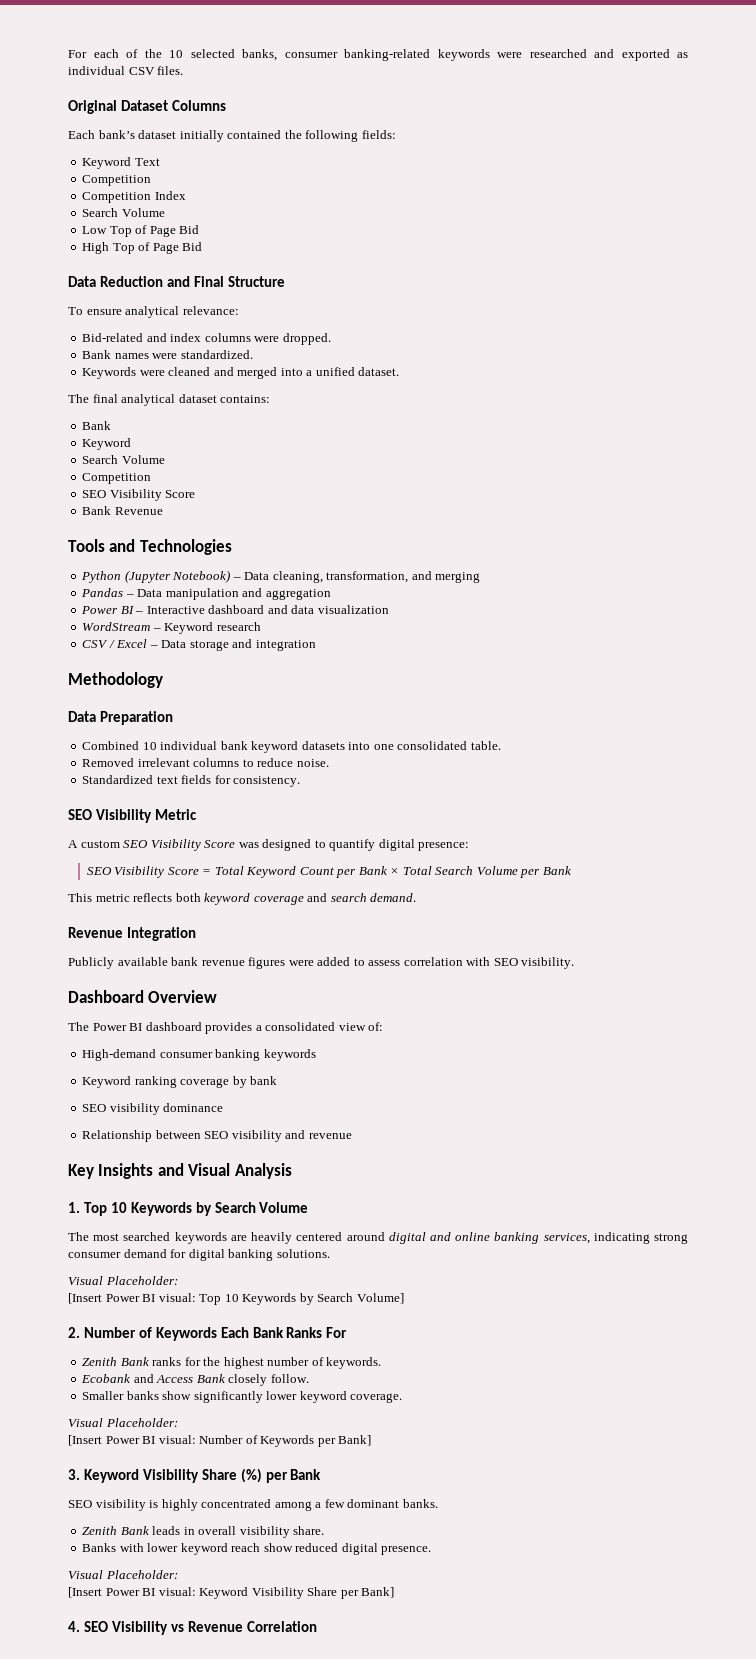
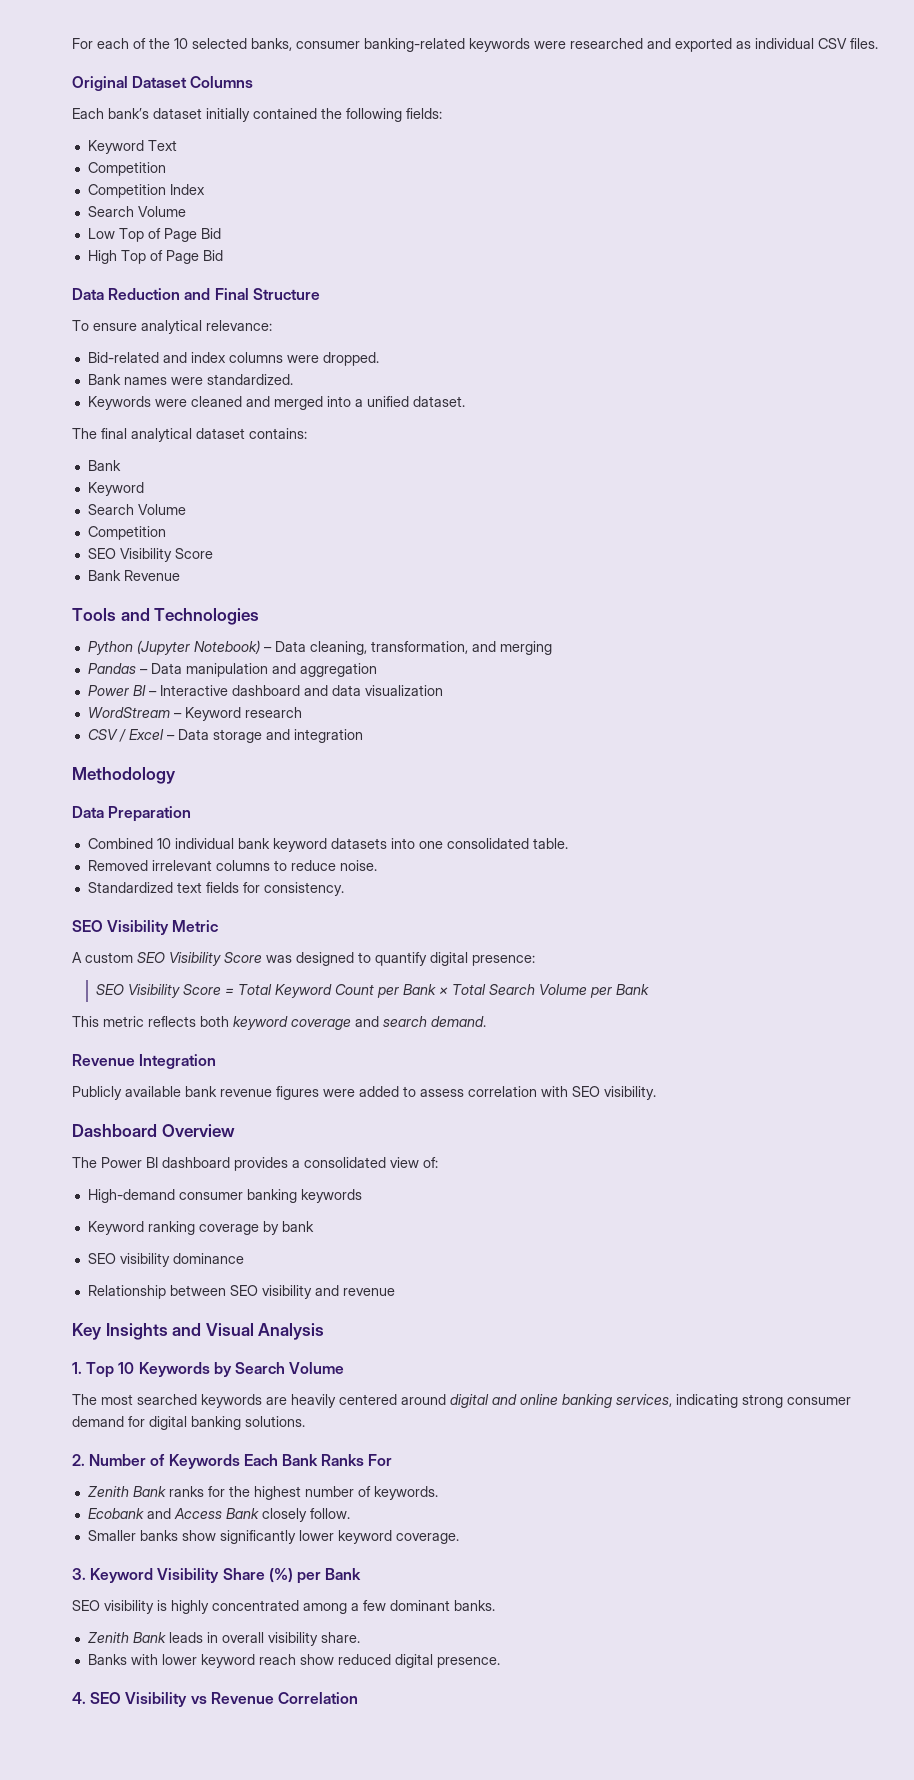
[68,1276,178,1285] [68,1293,404,1305] // Visual Placeholder: // [Insert Power BI visual: Top 10 Keywords by Search Volume] -> (305, 1421) none
[68,1418,178,1427] [68,1435,372,1447] // Visual Placeholder: // [Insert Power BI visual: Number of Keywords per Bank] -> (459, 1538) none
[68,1570,178,1579] [68,1587,395,1599] // Visual Placeholder: // [Insert Power BI visual: Keyword Visibility Share per Bank] -> (500, 1662) none

